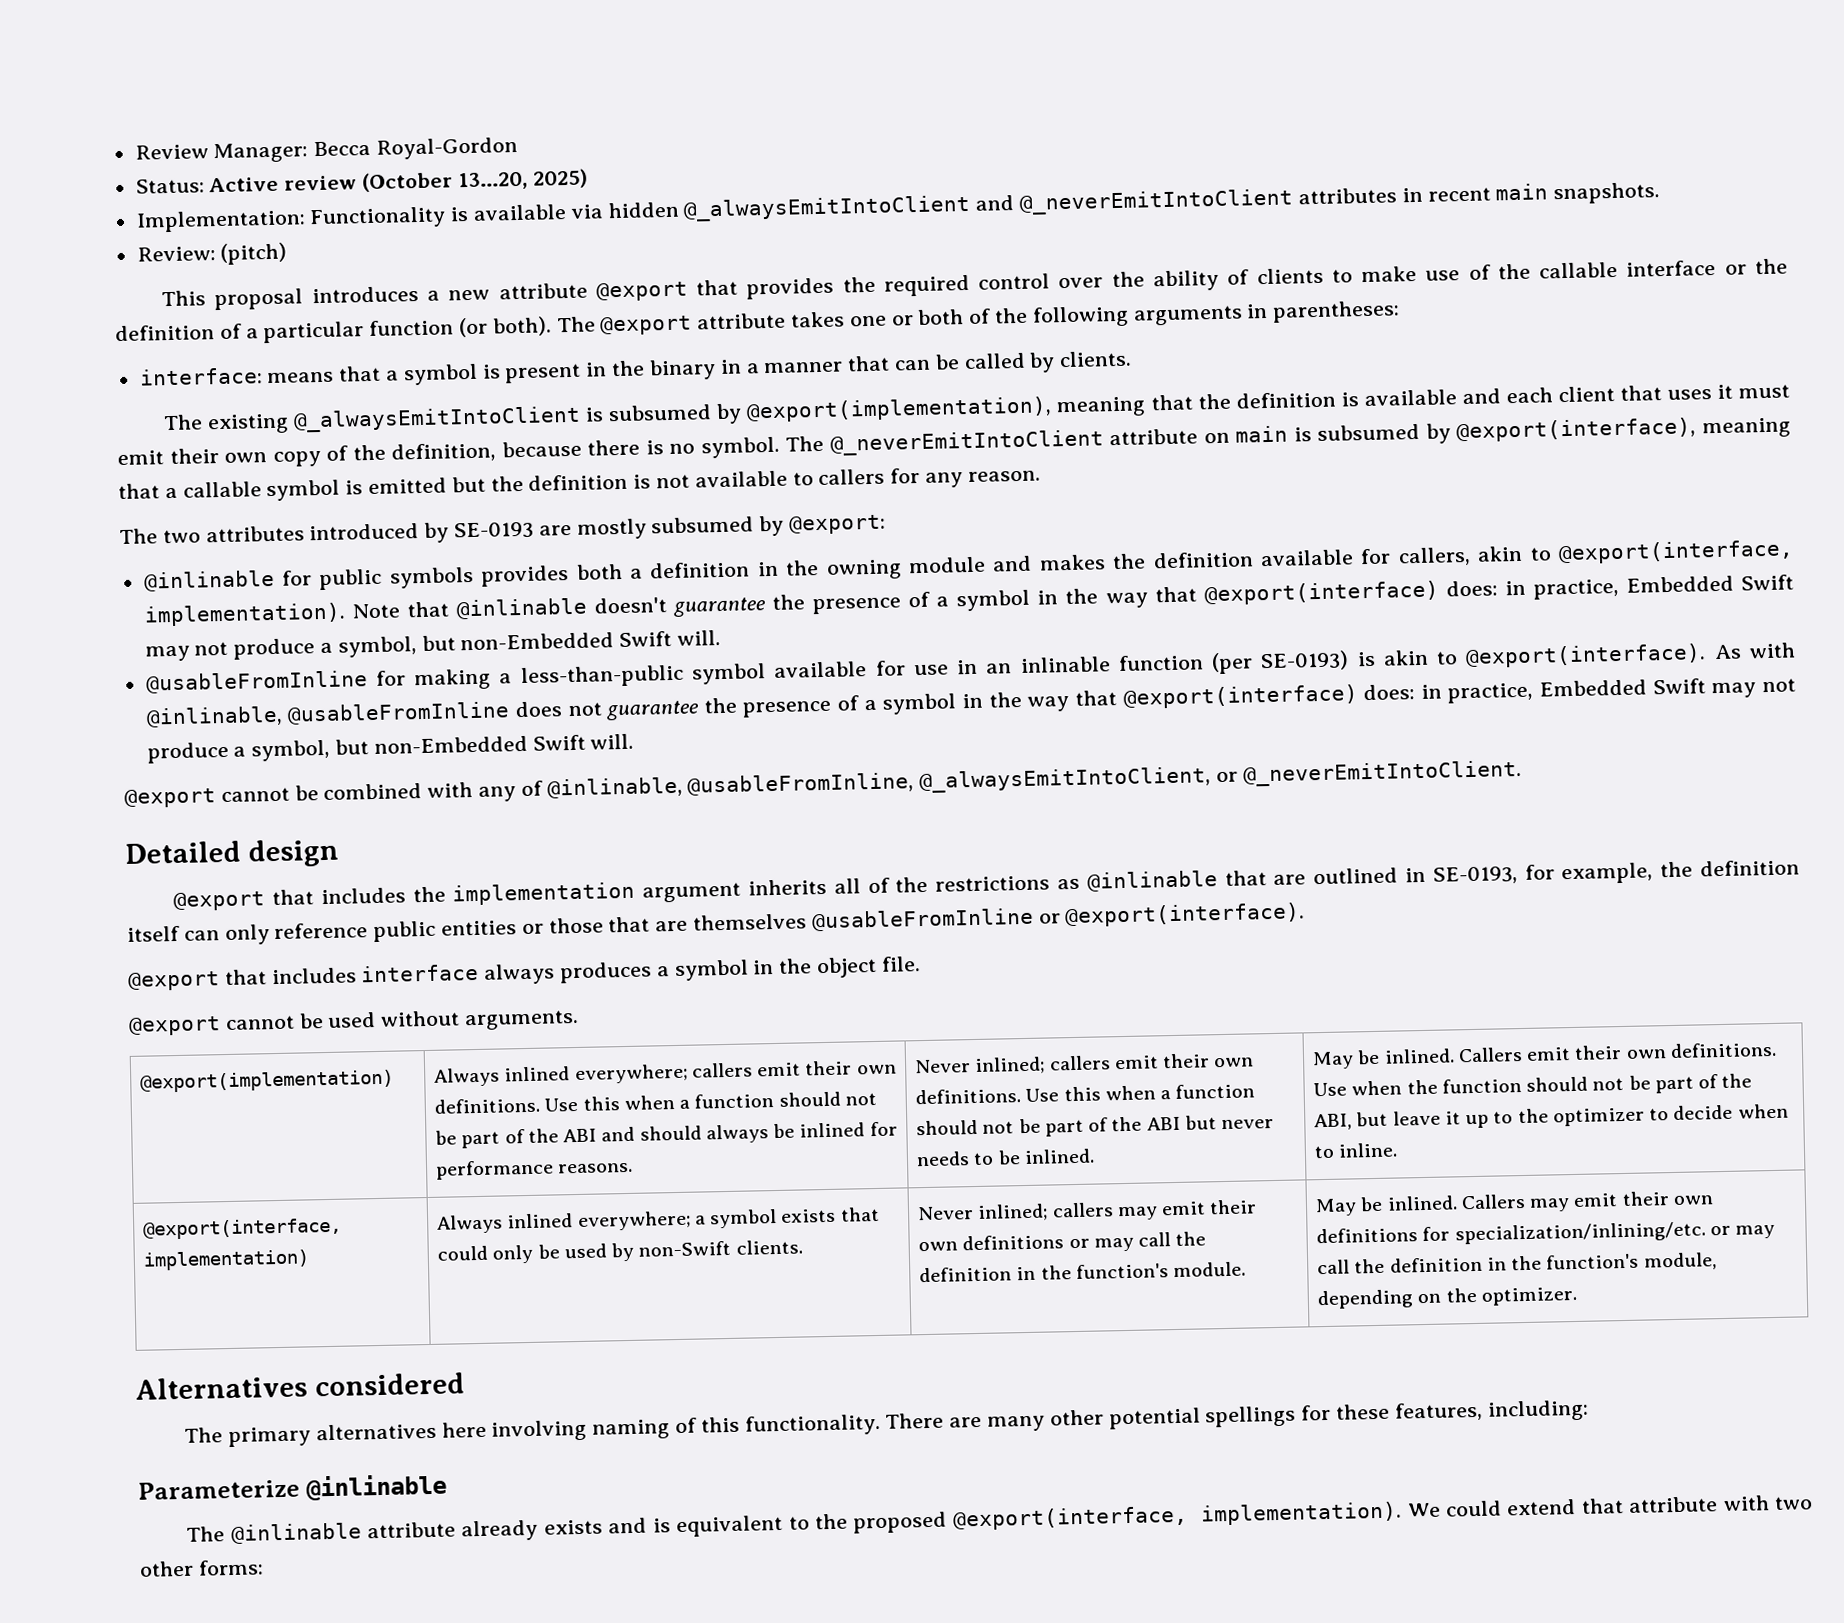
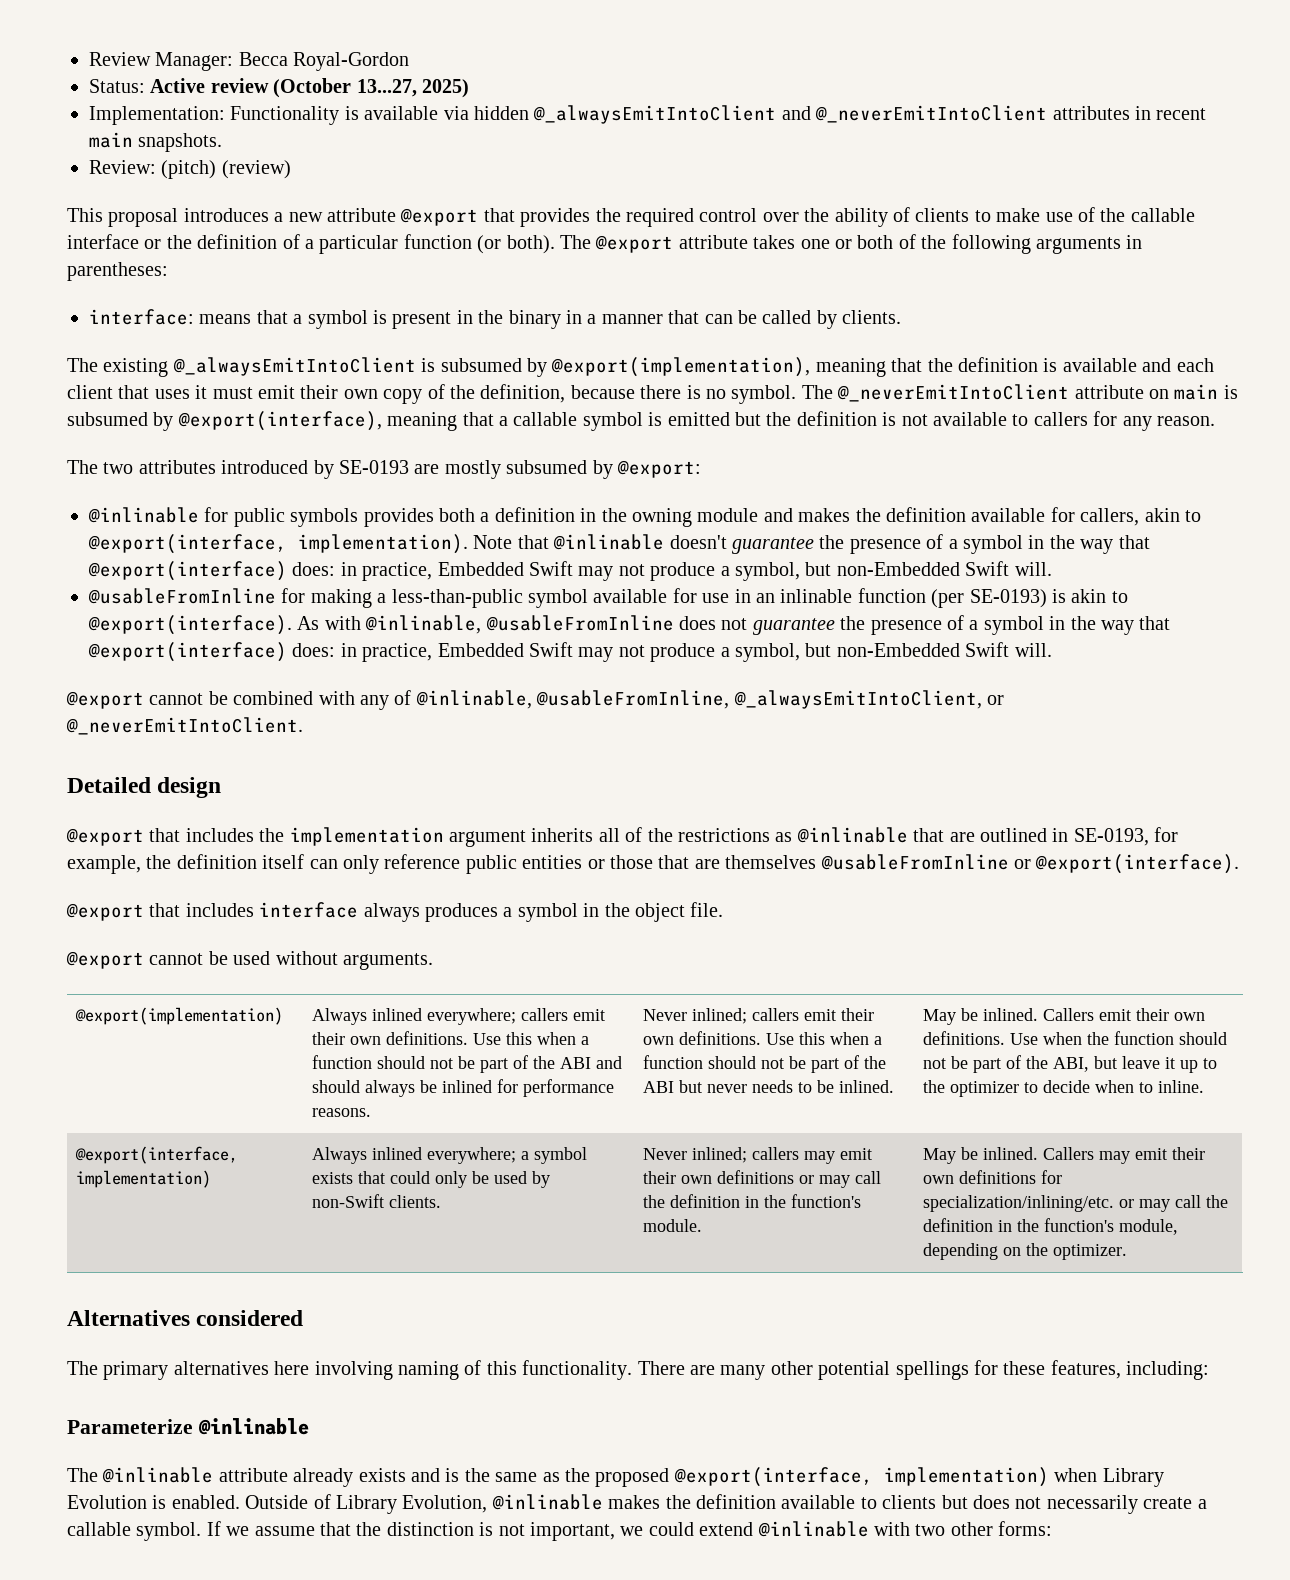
[457,171,528,191] 13...20, -> [356,79,417,97] 13...27,
(288, 253) none -> [221,160,291,179] (review)
[676,1496,1719,1538] equivalent to the proposed @export(interface, implementation). We could extend that attribute -> [464,1467,1164,1487] [67,1494,1207,1514] [67,1521,869,1541] the same as the proposed @export(interface, implementation) when Library Evolution is enabled. Outside of Library Evolution, @inlinable makes the definition available to clients but does not necessarily create a callable symbol. If we assume that the distinction is not important, we could extend @inlinable

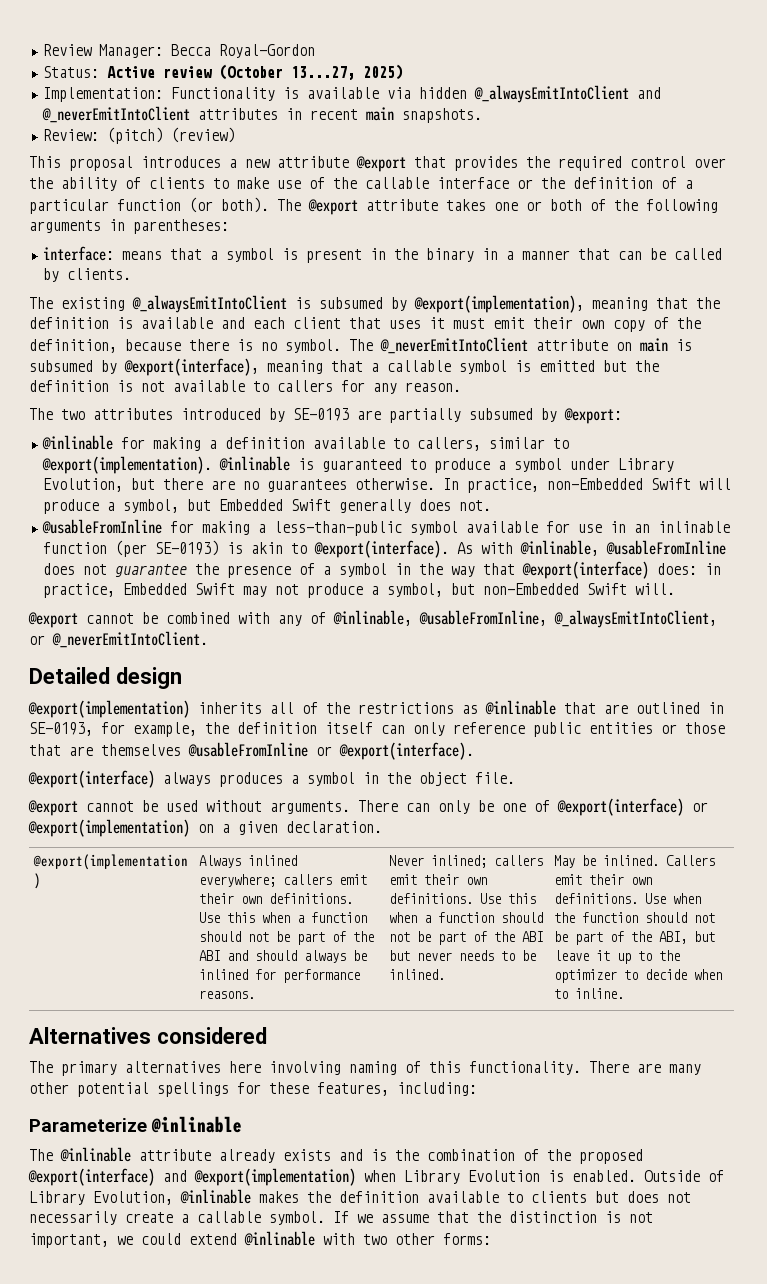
[444,460,501,479] mostly -> [389,408,461,423] partially
[233,507,1201,527] [88,534,1150,554] [88,561,1052,581] public symbols provides both a definition in the owning module and makes the definition available for callers, akin to @export(interface, implementation). Note that @inlinable doesn't guarantee the presence of a symbol in the way that @export(interface) does: in practice, Embedded Swift may not produce a symbol, but non-Embedded Swift will. -> [152,437,569,451] [41,456,674,474] [42,478,731,493] [42,499,491,514] making a definition available to callers, similar to @export(implementation). @inlinable is guaranteed to produce a symbol under Library Evolution, but there are no guarantees otherwise. In practice, non-Embedded Swift will produce a symbol, but Embedded Swift generally does not.
[66,827,526,847] @export that includes the implementation argument -> [28,700,190,718] @export(implementation)
[66,902,359,921] @export that includes interface -> [28,770,155,788] @export(interface)
(433, 961) none -> [358,798,708,816] [28,819,382,837] There can only be one of @export(interface) or @export(implementation) on a given declaration.
[74,1146,238,1164] [75,1170,211,1188] [311,1147,587,1164] [311,1171,550,1188] [311,1194,441,1208] [642,1147,872,1164] [642,1170,881,1188] [642,1194,861,1208] [642,1219,702,1232] [922,1147,1205,1164] [922,1170,1062,1184] [922,1195,1228,1212] [922,1218,1178,1235] [922,1243,1127,1260] // @export(interface, implementation) | Always inlined everywhere; a symbol exists that could only be used by non-Swift clients. | Never inlined; callers may emit their own definitions or may call the definition in the function's module. | May be inlined. Callers may emit their own definitions for specialization/inlining/etc. or may call the definition in the function's module, depending on the optimizer. -> (625, 993) none
[495,1467,1049,1487] same as the proposed @export(interface, implementation) -> [427,1149,643,1164] [28,1168,356,1186] combination of the proposed @export(interface) and @export(implementation)

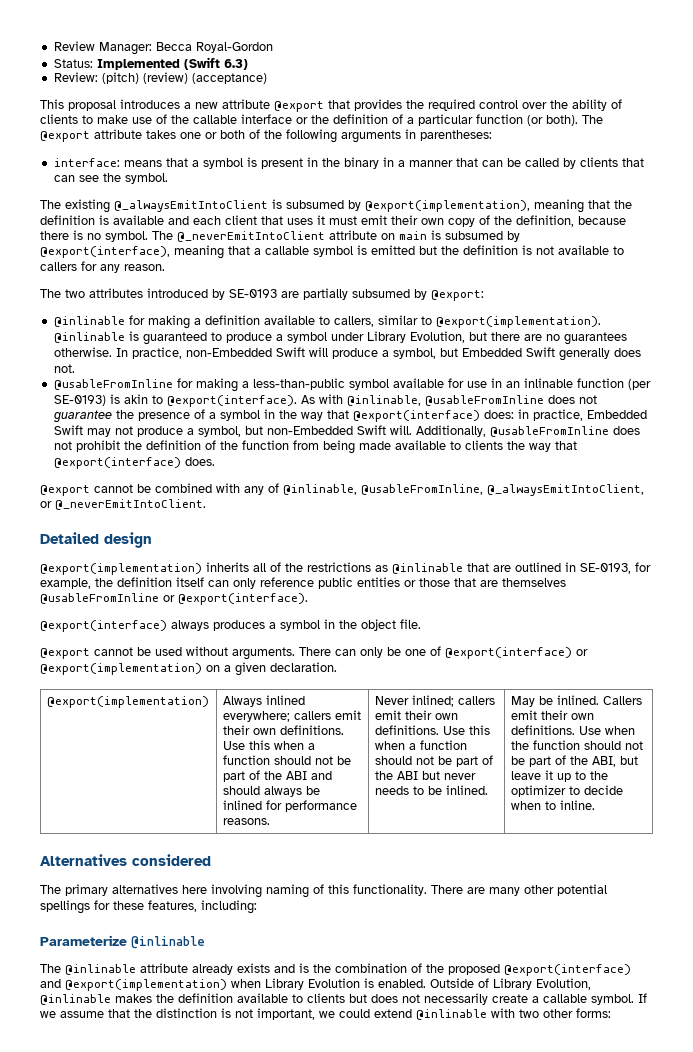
[106,64,403,80] [42,85,661,103] [41,106,482,123] Active review (October 13...27, 2025) // Implementation: Functionality is available via hidden @_alwaysEmitIntoClient and @_neverEmitIntoClient attributes in recent main snapshots. -> [96,57,248,70] Implemented (Swift 6.3)
(235, 135) none -> [191,73,267,84] (acceptance)
[66,268,131,280] clients. -> [579,157,644,167] [53,173,168,184] clients that can see the symbol.
(675, 589) none -> [415,425,640,437] [53,440,577,454] [53,457,215,469] Additionally, @usableFromInline does not prohibit the definition of the function from being made available to clients the way that @export(interface) does.

